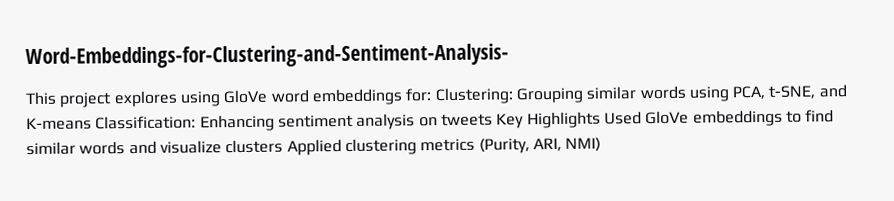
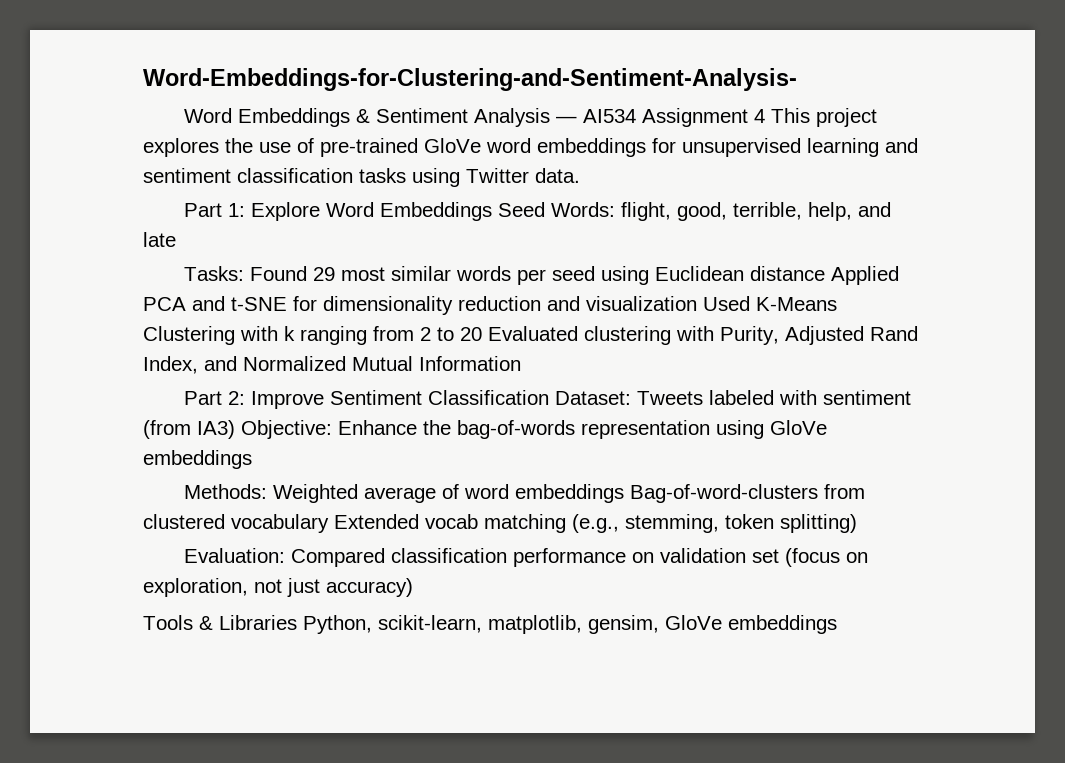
[25,84,847,108] [26,109,835,132] [26,137,602,156] This project explores using GloVe word embeddings for: Clustering: Grouping similar words using PCA, t-SNE, and K-means Classification: Enhancing sentiment analysis on tweets Key Highlights Used GloVe embeddings to find similar words and visualize clusters Applied clustering metrics (Purity, ARI, NMI) -> [184,108,878,127] [143,138,918,157] [143,168,580,187] [184,202,892,221] [143,232,176,247] [184,266,900,285] [143,296,837,315] [143,326,918,345] [143,356,521,374] [184,390,912,409] [143,420,827,439] [143,450,252,469] [184,484,866,503] [143,514,857,533] [184,548,869,567] [143,578,413,597] [143,615,837,634] Word Embeddings & Sentiment Analysis — AI534 Assignment 4 This project explores the use of pre-trained GloVe word embeddings for unsupervised learning and sentiment classification tasks using Twitter data. // Part 1: Explore Word Embeddings Seed Words: flight, good, terrible, help, and late // Tasks: Found 29 most similar words per seed using Euclidean distance Applied PCA and t-SNE for dimensionality reduction and visualization Used K-Means Clustering with k ranging from 2 to 20 Evaluated clustering with Purity, Adjusted Rand Index, and Normalized Mutual Information // Part 2: Improve Sentiment Classification Dataset: Tweets labeled with sentiment (from IA3) Objective: Enhance the bag-of-words representation using GloVe embeddings // Methods: Weighted average of word embeddings Bag-of-word-clusters from clustered vocabulary Extended vocab matching (e.g., stemming, token splitting) // Evaluation: Compared classification performance on validation set (focus on exploration, not just accuracy) // Tools & Libraries Python, scikit-learn, matplotlib, gensim, GloVe embeddings

